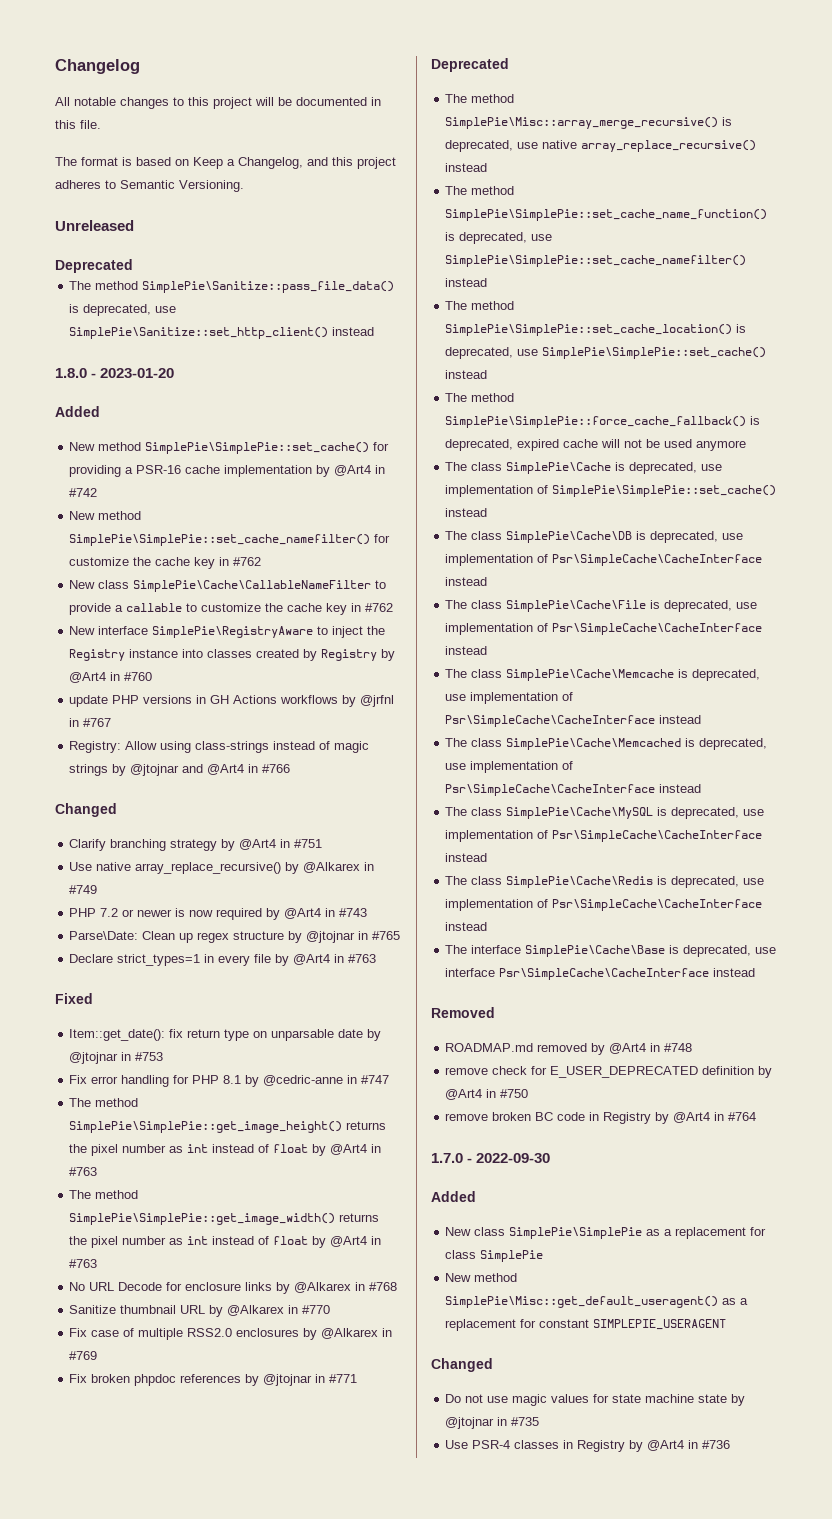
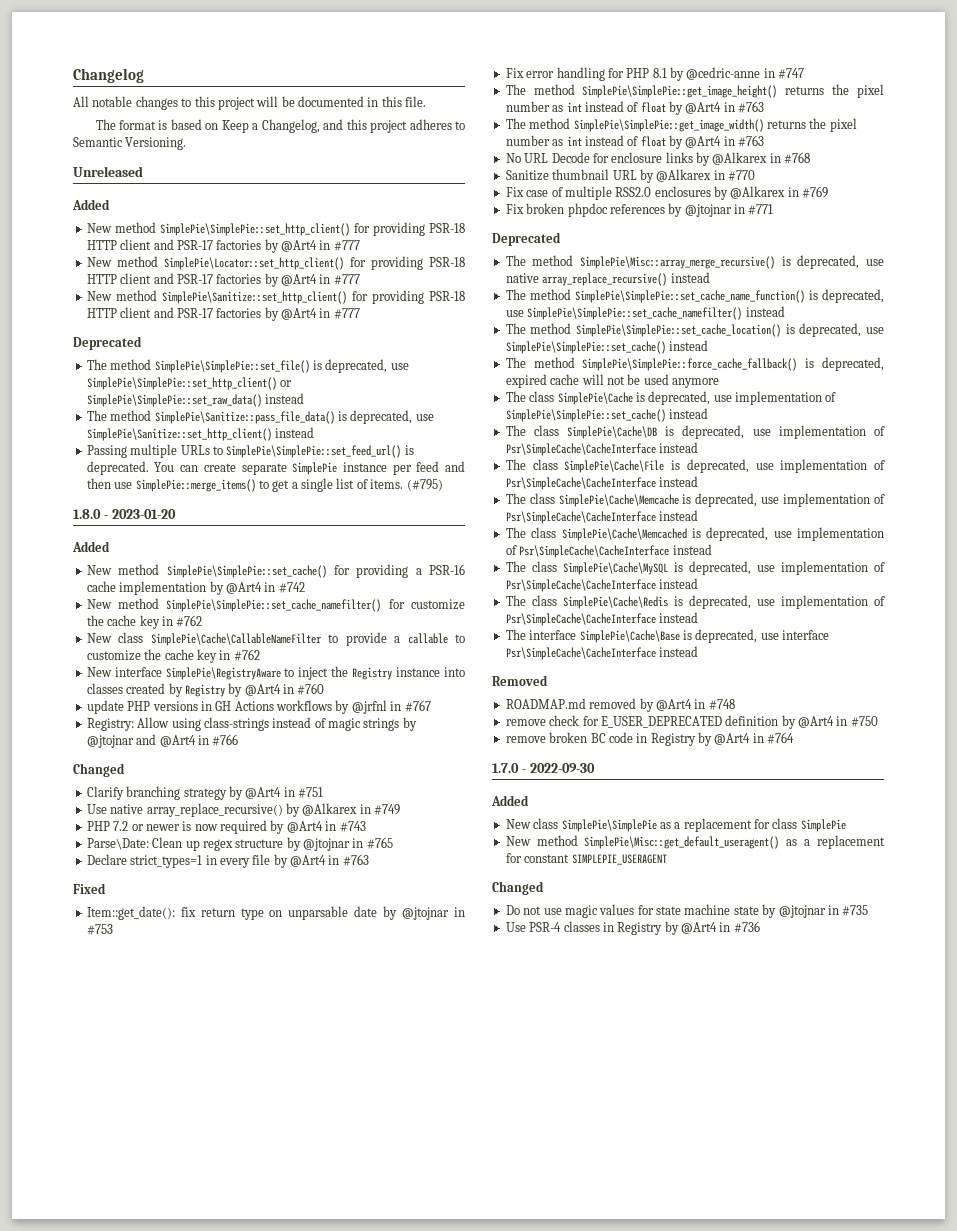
[55,259,133,273] Deprecated -> [72,199,110,210] [86,222,466,236] [86,239,360,253] [86,256,466,270] [86,273,360,287] [86,290,466,304] [86,307,360,321] [73,336,142,350] [86,359,409,373] [86,377,293,390] [86,393,305,407] Added // New method SimplePie\SimplePie::set_http_client() for providing PSR-18 HTTP client and PSR-17 factories by @Art4 in #777 // New method SimplePie\Locator::set_http_client() for providing PSR-18 HTTP client and PSR-17 factories by @Art4 in #777 // New method SimplePie\Sanitize::set_http_client() for providing PSR-18 HTTP client and PSR-17 factories by @Art4 in #777 // Deprecated // The method SimplePie\SimplePie::set_file() is deprecated, use SimplePie\SimplePie::set_http_client() or SimplePie\SimplePie::set_raw_data() instead
(375, 331) none -> [86,444,414,458] [86,461,466,475] [86,478,443,492] // Passing multiple URLs to SimplePie\SimplePie::set_feed_url() is deprecated. You can create separate SimplePie instance per feed and then use SimplePie::merge_items() to get a single list of items. (#795)

